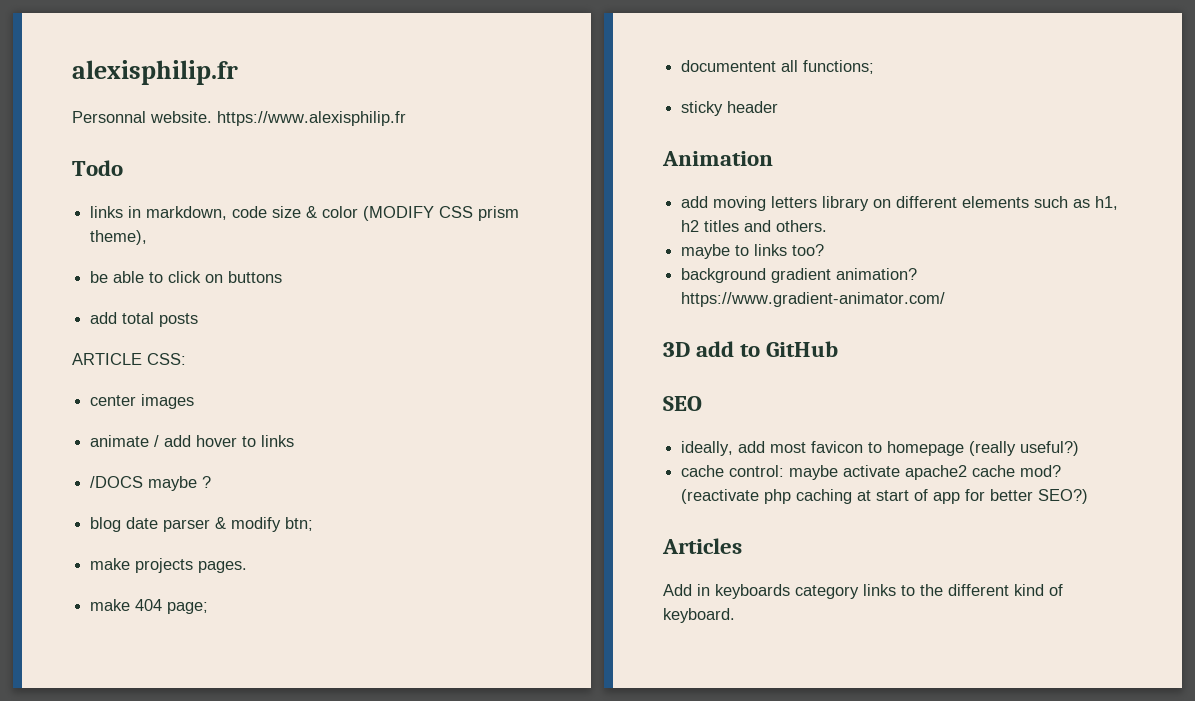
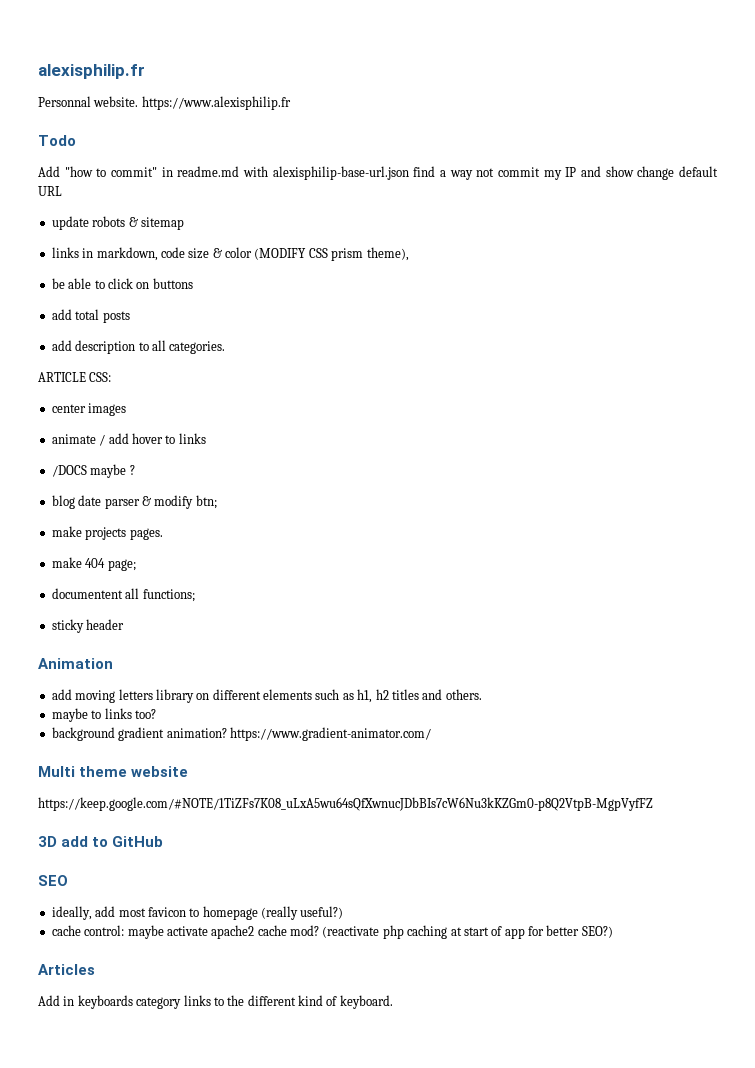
(123, 168) none -> [38,166,718,180] [38,186,62,196] [51,216,184,230] // Add "how to commit" in readme.md with alexisphilip-base-url.json find a way not commit my IP and show change default URL // update robots & sitemap
(199, 320) none -> [51,340,226,354] // add description to all categories.
(946, 299) none -> [38,766,189,777] [38,797,653,811] // Multi theme website // https://keep.google.com/#NOTE/1TiZFs7K08_uLxA5wu64sQfXwnucJDbBIs7cW6Nu3kKZGm0-p8Q2VtpB-MgpVyfFZ

